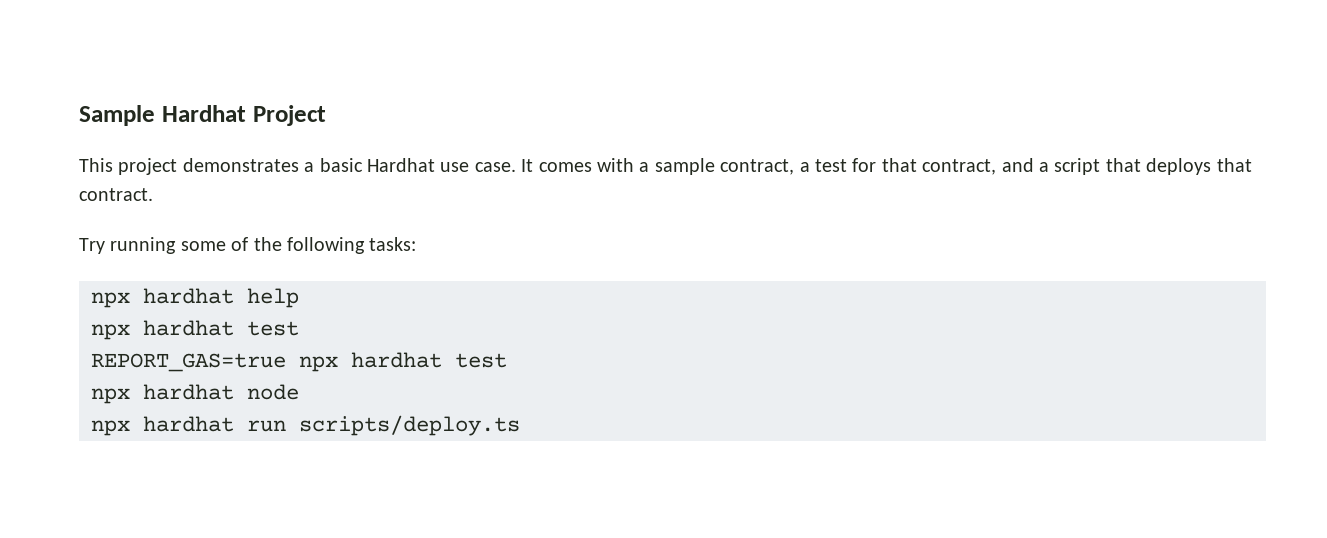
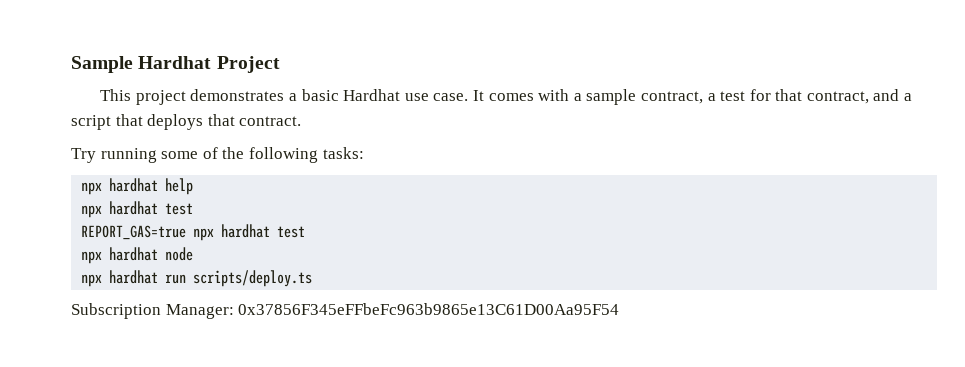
(520, 425) none -> [71,303,620,319] // Subscription Manager: 0x37856F345eFFbeFc963b9865e13C61D00Aa95F54

